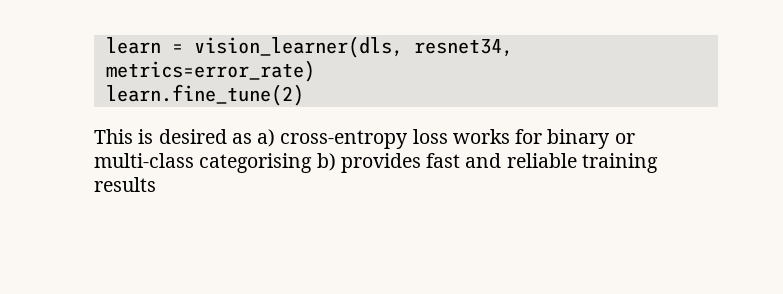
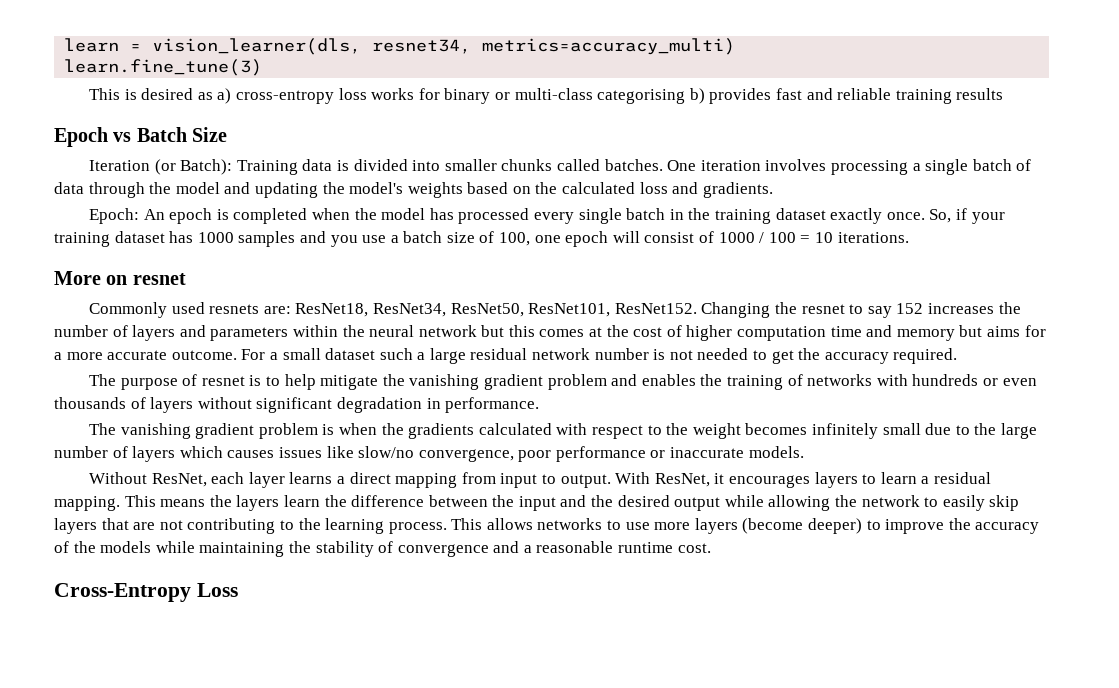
[105,60,315,82] [105,84,304,106] metrics=error_rate) // learn.fine_tune(2) -> [482,38,736,55] [64,59,263,76] metrics=accuracy_multi) // learn.fine_tune(3)
(156, 184) none -> [54,127,228,147] [89,159,1032,175] [54,182,773,198] [89,208,1005,224] [54,231,909,247] [54,271,186,285] [89,302,1021,318] [54,325,1046,341] [54,348,958,364] [89,374,1037,390] [54,397,540,413] [89,423,1037,439] [54,446,804,462] [89,472,991,488] [54,495,1020,511] [54,518,1040,534] [54,541,711,557] [54,583,238,602] // Epoch vs Batch Size // Iteration (or Batch): Training data is divided into smaller chunks called batches. One iteration involves processing a single batch of data through the model and updating the model's weights based on the calculated loss and gradients. // Epoch: An epoch is completed when the model has processed every single batch in the training dataset exactly once. So, if your training dataset has 1000 samples and you use a batch size of 100, one epoch will consist of 1000 / 100 = 10 iterations. // More on resnet // Commonly used resnets are: ResNet18, ResNet34, ResNet50, ResNet101, ResNet152. Changing the resnet to say 152 increases the number of layers and parameters within the neural network but this comes at the cost of higher computation time and memory but aims for a more accurate outcome. For a small dataset such a large residual network number is not needed to get the accuracy required. // The purpose of resnet is to help mitigate the vanishing gradient problem and enables the training of networks with hundreds or even thousands of layers without significant degradation in performance. // The vanishing gradient problem is when the gradients calculated with respect to the weight becomes infinitely small due to the large number of layers which causes issues like slow/no convergence, poor performance or inaccurate models. // Without ResNet, each layer learns a direct mapping from input to output. With ResNet, it encourages layers to learn a residual mapping. This means the layers learn the difference between the input and the desired output while allowing the network to easily skip layers that are not contributing to the learning process. This allows networks to use more layers (become deeper) to improve the accuracy of the models while maintaining the stability of convergence and a reasonable runtime cost. // Cross-Entropy Loss

